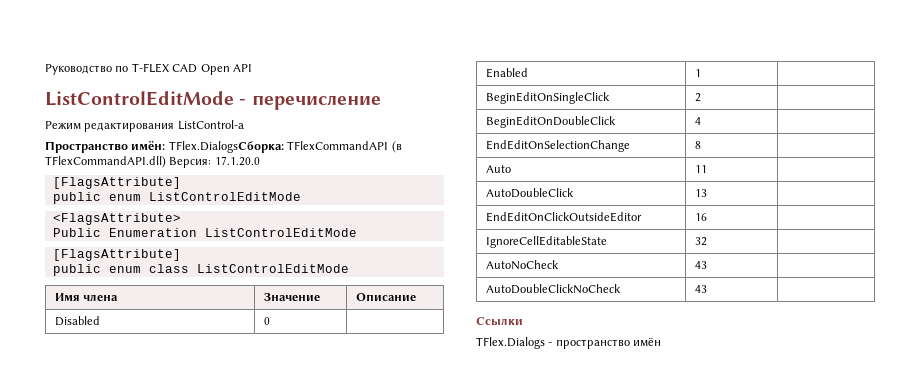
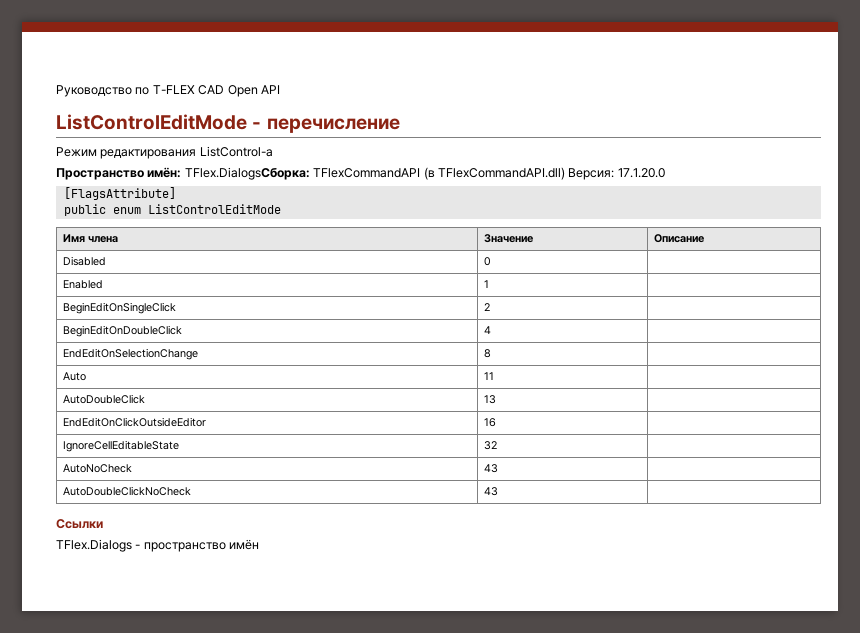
[52,213,181,225] [52,228,357,237] [52,249,181,261] [52,264,349,276] // <FlagsAttribute> // Public Enumeration ListControlEditMode // [FlagsAttribute] // public enum class ListControlEditMode -> (281, 209) none

